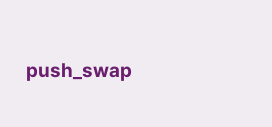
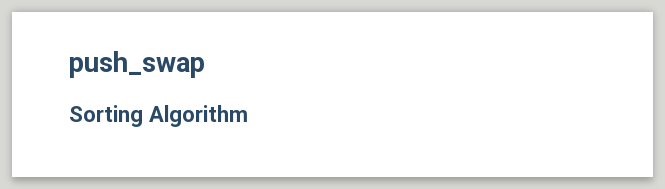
(132, 72) none -> [69,105,248,127] // Sorting Algorithm

